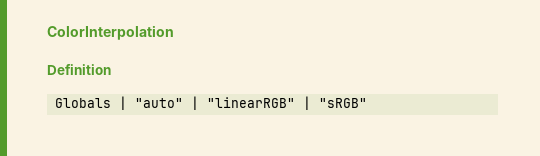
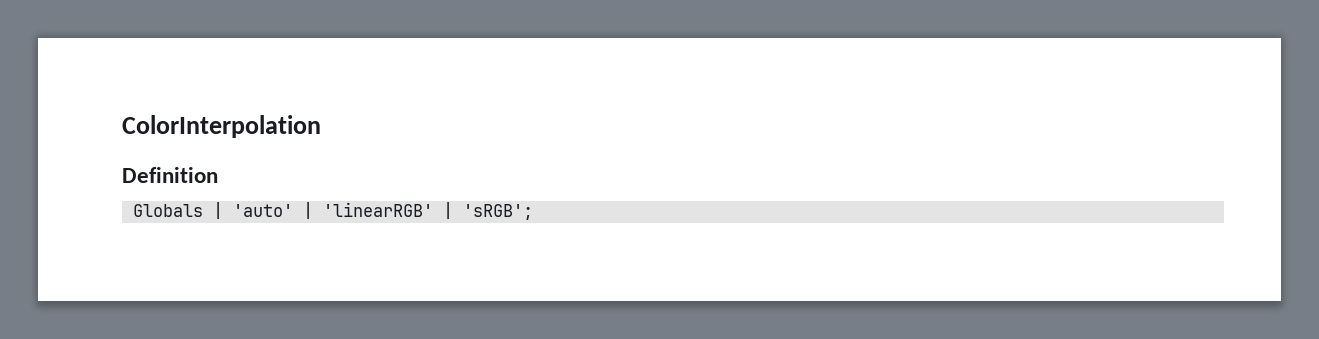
[134,96,367,110] "auto" | "linearRGB" | "sRGB" -> [233,202,534,220] 'auto' | 'linearRGB' | 'sRGB';

